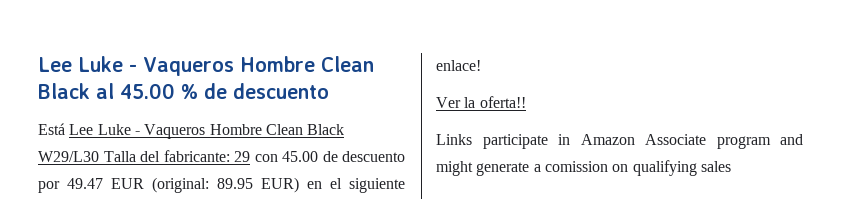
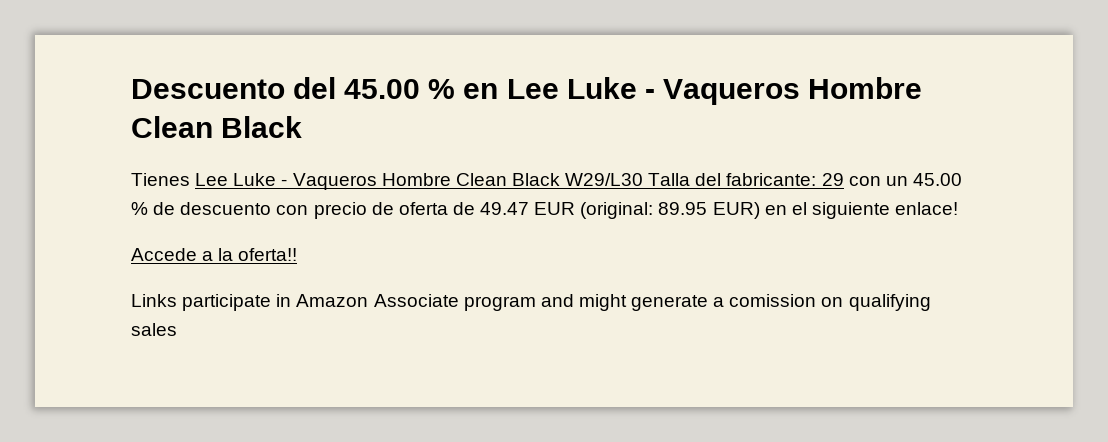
[38,56,374,76] [38,83,329,99] [38,123,65,135] Lee Luke - Vaqueros Hombre Clean Black al 45.00 % de descuento // Está -> [131,77,922,105] [131,116,303,138] [131,173,190,186] Descuento del 45.00 % en Lee Luke - Vaqueros Hombre Clean Black // Tienes
[282,151,405,162] [38,181,60,193] 45.00 de descuento por -> [885,173,962,186] [131,202,475,219] un 45.00 % de descuento con precio de oferta de
[436,97,461,108] Ver -> [131,248,214,261] Accede a

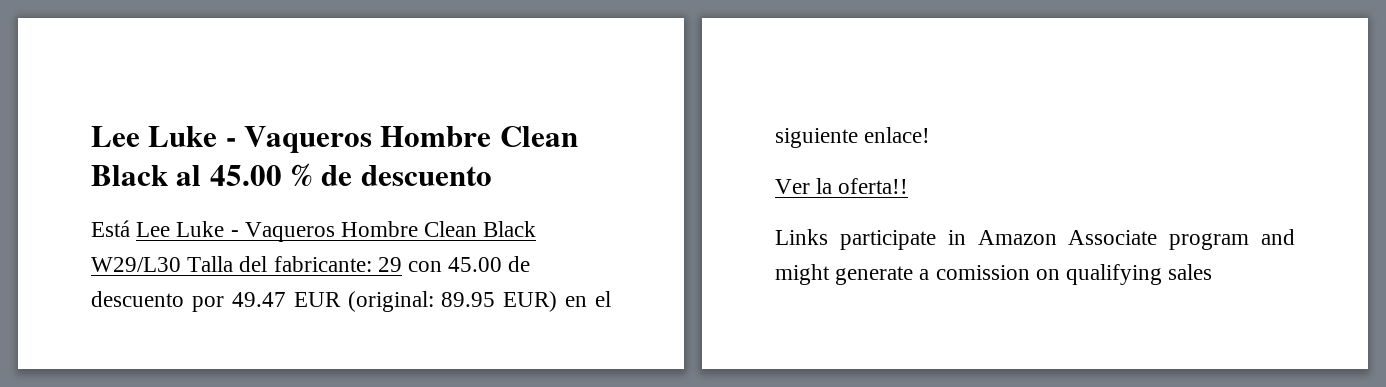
[131,77,922,105] [131,116,303,138] [131,173,190,186] Descuento del 45.00 % en Lee Luke - Vaqueros Hombre Clean Black // Tienes -> [91,126,578,153] [91,163,492,186] [91,220,130,237] Lee Luke - Vaqueros Hombre Clean Black al 45.00 % de descuento // Está
[885,173,962,186] [131,202,475,219] un 45.00 % de descuento con precio de oferta de -> [448,256,531,272] [91,291,224,312] 45.00 de descuento por
[131,248,214,261] Accede a -> [775,179,810,194] Ver

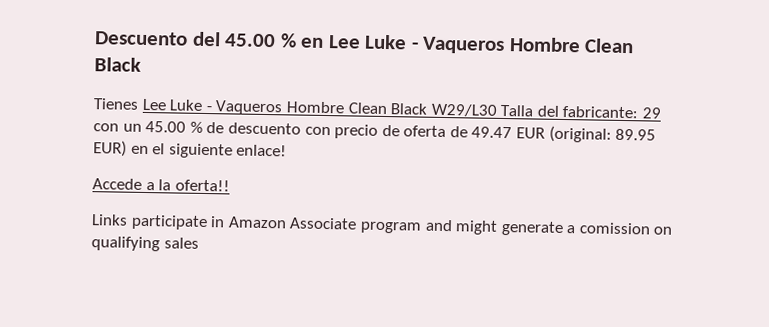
[91,126,578,153] [91,163,492,186] [91,220,130,237] Lee Luke - Vaqueros Hombre Clean Black al 45.00 % de descuento // Está -> [94,31,635,55] [94,57,141,72] [93,98,139,110] Descuento del 45.00 % en Lee Luke - Vaqueros Hombre Clean Black // Tienes
[448,256,531,272] [91,291,224,312] 45.00 de descuento por -> [122,120,468,139] un 45.00 % de descuento con precio de oferta de
[775,179,810,194] Ver -> [92,178,155,191] Accede a

